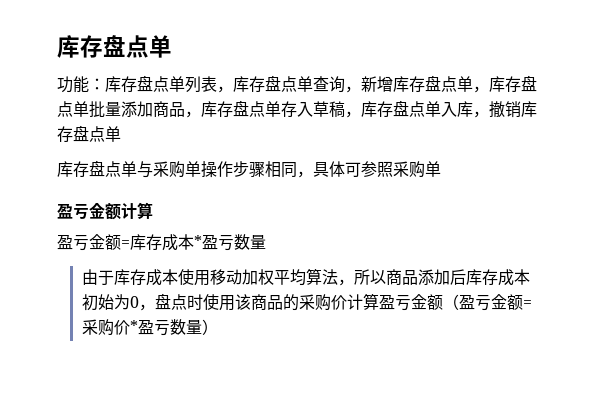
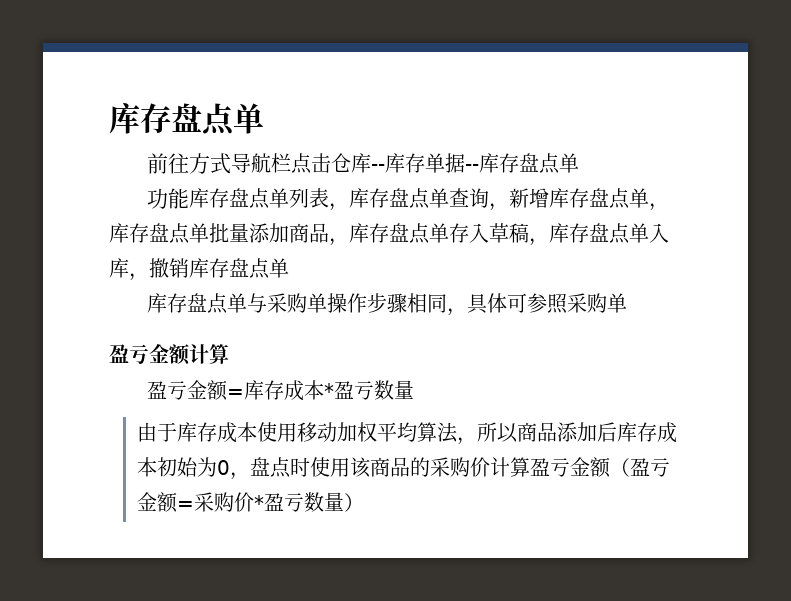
[57,35,172,58] 库存盘点单 -> [109,102,264,136] [147,153,580,174] 库存盘点单 // 前往方式导航栏点击仓库--库存单据--库存盘点单
[89,78,105,90] ： -> (190, 198) none

